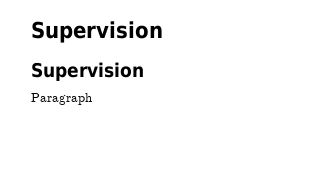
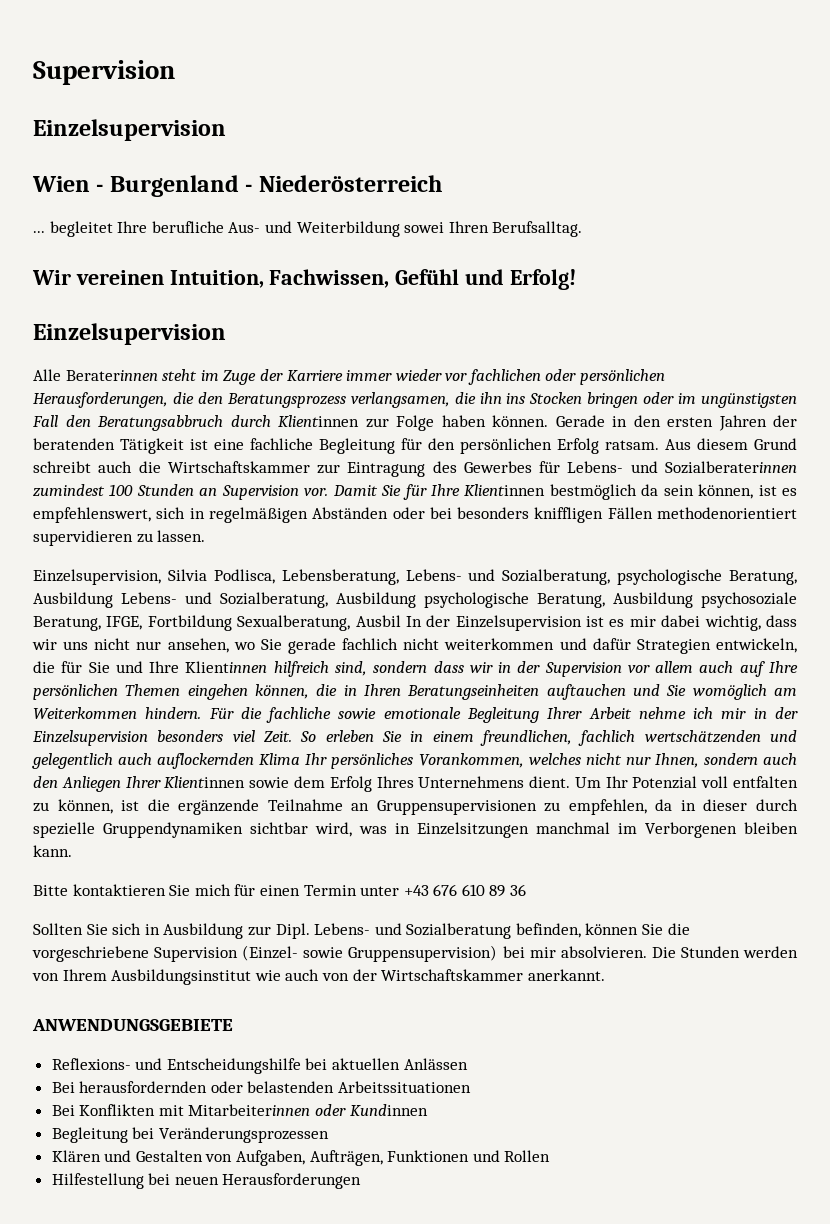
[31,21,163,43] [31,62,144,81] [31,93,92,105] Supervision // Supervision // Paragraph -> [33,60,175,85] [33,119,226,141] [32,175,442,197] [33,221,583,237] [32,269,576,290] [33,323,226,345] [33,369,666,385] [33,392,797,408] [32,415,797,431] [33,438,797,454] [33,461,797,477] [33,484,797,500] [33,507,797,523] [33,530,206,546] [33,569,797,585] [33,592,797,608] [33,615,797,631] [32,638,797,654] [33,661,799,677] [33,684,798,700] [33,707,799,723] [32,730,797,746] [32,753,798,769] [33,776,799,792] [33,799,799,815] [33,822,798,838] [33,845,72,857] [33,884,527,897] [33,923,690,939] [32,945,799,962] [32,969,605,985] [32,1019,233,1031] [51,1058,468,1074] [51,1081,472,1093] [51,1104,428,1116] [51,1127,329,1143] [51,1150,551,1166] [51,1173,362,1189] Supervision // Einzelsupervision // Wien - Burgenland - Niederösterreich // ... begleitet Ihre berufliche Aus- und Weiterbildung sowei Ihren Berufsalltag. // Wir vereinen Intuition, Fachwissen, Gefühl und Erfolg! // Einzelsupervision // Alle Beraterinnen steht im Zuge der Karriere immer wieder vor fachlichen oder persönlichen Herausforderungen, die den Beratungsprozess verlangsamen, die ihn ins Stocken bringen oder im ungünstigsten Fall den Beratungsabbruch durch Klientinnen zur Folge haben können. Gerade in den ersten Jahren der beratenden Tätigkeit ist eine fachliche Begleitung für den persönlichen Erfolg ratsam. Aus diesem Grund schreibt auch die Wirtschaftskammer zur Eintragung des Gewerbes für Lebens- und Sozialberaterinnen zumindest 100 Stunden an Supervision vor. Damit Sie für Ihre Klientinnen bestmöglich da sein können, ist es empfehlenswert, sich in regelmäßigen Abständen oder bei besonders kniffligen Fällen methodenorientiert supervidieren zu lassen. // Einzelsupervision, Silvia Podlisca, Lebensberatung, Lebens- und Sozialberatung, psychologische Beratung, Ausbildung Lebens- und Sozialberatung, Ausbildung psychologische Beratung, Ausbildung psychosoziale Beratung, IFGE, Fortbildung Sexualberatung, Ausbil In der Einzelsupervision ist es mir dabei wichtig, dass wir uns nicht nur ansehen, wo Sie gerade fachlich nicht weiterkommen und dafür Strategien entwickeln, die für Sie und Ihre Klientinnen hilfreich sind, sondern dass wir in der Supervision vor allem auch auf Ihre persönlichen Themen eingehen können, die in Ihren Beratungseinheiten auftauchen und Sie womöglich am Weiterkommen hindern. Für die fachliche sowie emotionale Begleitung Ihrer Arbeit nehme ich mir in der Einzelsupervision besonders viel Zeit. So erleben Sie in einem freundlichen, fachlich wertschätzenden und gelegentlich auch auflockernden Klima Ihr persönliches Vorankommen, welches nicht nur Ihnen, sondern auch den Anliegen Ihrer Klientinnen sowie dem Erfolg Ihres Unternehmens dient. Um Ihr Potenzial voll entfalten zu können, ist die ergänzende Teilnahme an Gruppensupervisionen zu empfehlen, da in dieser durch spezielle Gruppendynamiken sichtbar wird, was in Einzelsitzungen manchmal im Verborgenen bleiben kann. // Bitte kontaktieren Sie mich für einen Termin unter +43 676 610 89 36 // Sollten Sie sich in Ausbildung zur Dipl. Lebens- und Sozialberatung befinden, können Sie die vorgeschriebene Supervision (Einzel- sowie Gruppensupervision) bei mir absolvieren. Die Stunden werden von Ihrem Ausbildungsinstitut wie auch von der Wirtschaftskammer anerkannt. // ANWENDUNGSGEBIETE // Reflexions- und Entscheidungshilfe bei aktuellen Anlässen // Bei herausfordernden oder belastenden Arbeitssituationen // Bei Konflikten mit Mitarbeiterinnen oder Kundinnen // Begleitung bei Veränderungsprozessen // Klären und Gestalten von Aufgaben, Aufträgen, Funktionen und Rollen // Hilfestellung bei neuen Herausforderungen

